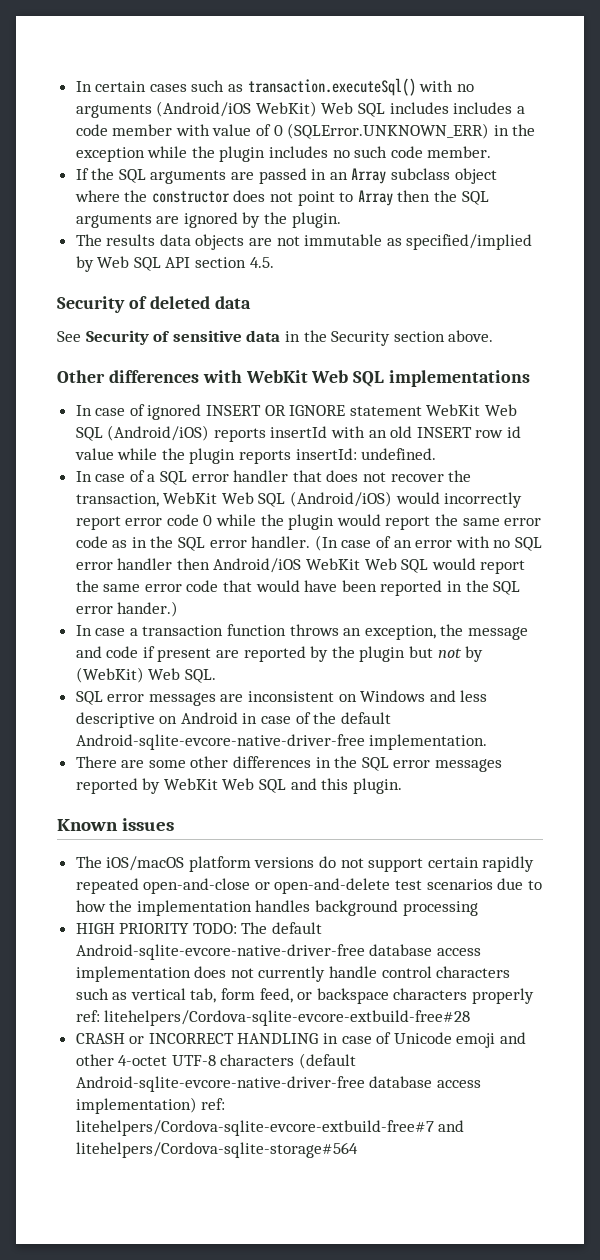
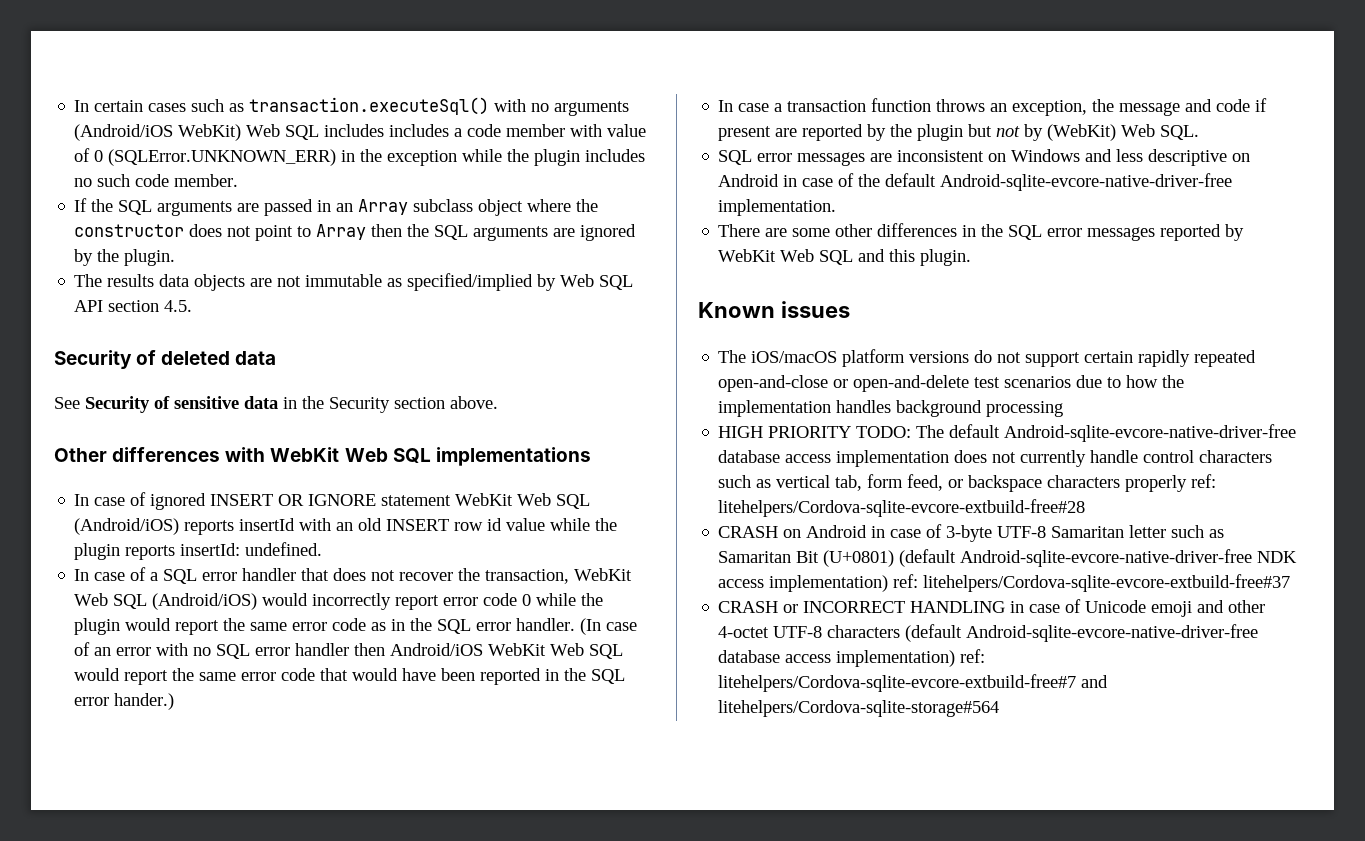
(471, 1018) none -> [718,524,1225,542] [718,549,1298,567] [718,574,1291,592] // CRASH on Android in case of 3-byte UTF-8 Samaritan letter such as Samaritan Bit (U+0801) (default Android-sqlite-evcore-native-driver-free NDK access implementation) ref: litehelpers/Cordova-sqlite-evcore-extbuild-free#37

